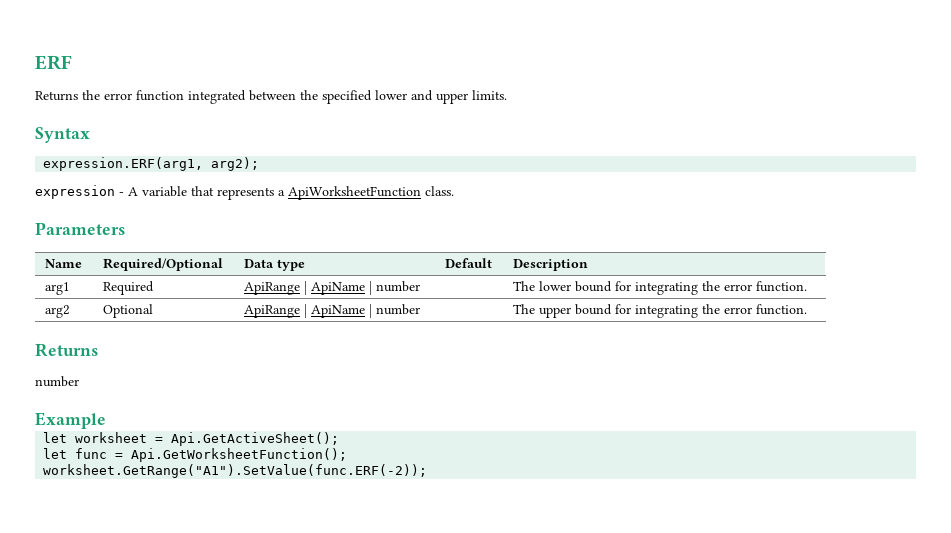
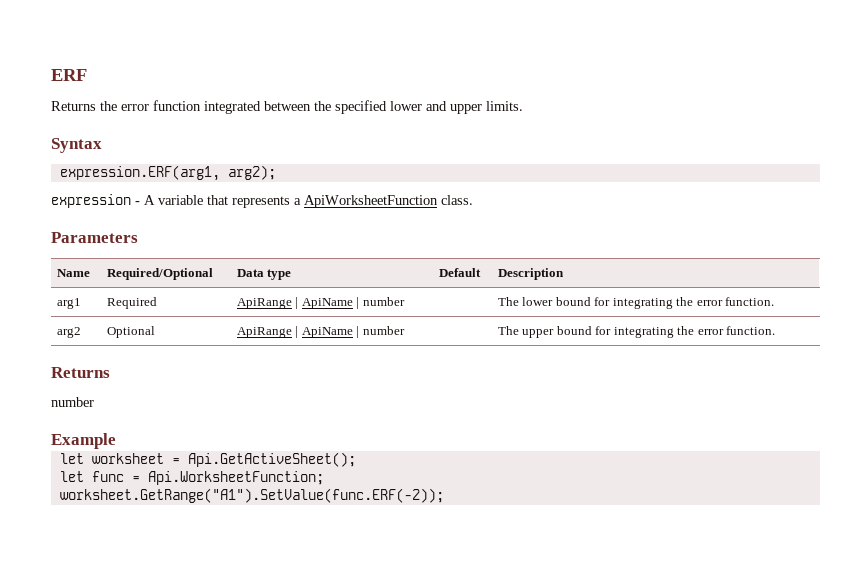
[131,448,348,462] Api.GetWorksheetFunction(); -> [147,471,324,485] Api.WorksheetFunction;

